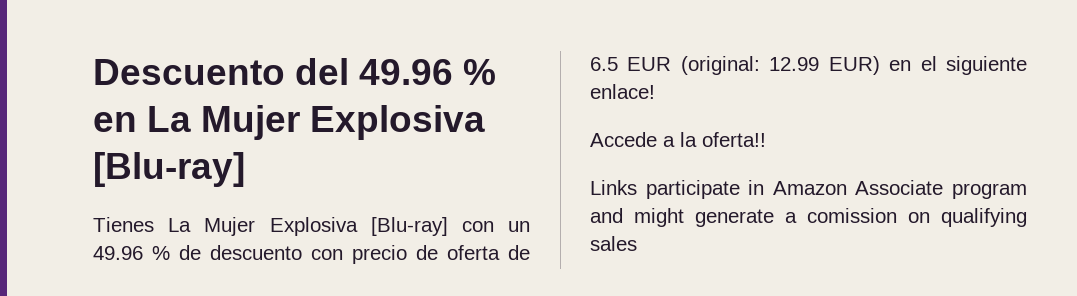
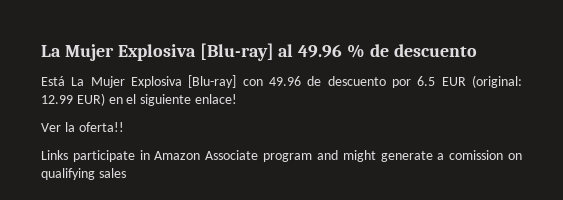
[93,58,496,85] [93,105,485,140] [93,152,245,187] [93,217,154,232] Descuento del 49.96 % en La Mujer Explosiva [Blu-ray] // Tienes -> [41,43,477,61] [41,76,65,86] La Mujer Explosiva [Blu-ray] al 49.96 % de descuento // Está
[508,221,530,232] [93,245,530,264] un 49.96 % de descuento con precio de oferta de -> [269,76,411,88] 49.96 de descuento por
[590,132,675,147] Accede a -> [41,123,61,132] Ver

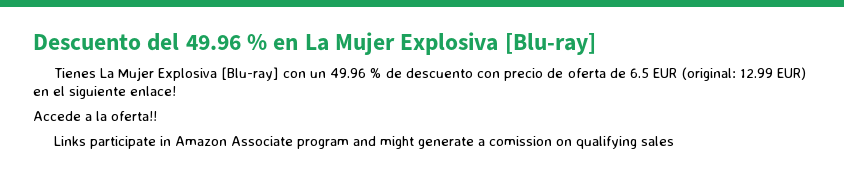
[41,43,477,61] [41,76,65,86] La Mujer Explosiva [Blu-ray] al 49.96 % de descuento // Está -> [33,32,596,55] [53,68,96,78] Descuento del 49.96 % en La Mujer Explosiva [Blu-ray] // Tienes
[269,76,411,88] 49.96 de descuento por -> [309,68,626,81] un 49.96 % de descuento con precio de oferta de
[41,123,61,132] Ver -> [33,111,92,121] Accede a

